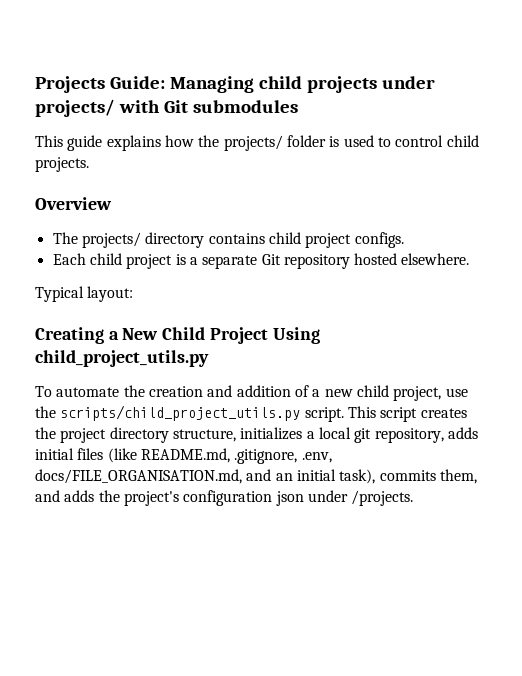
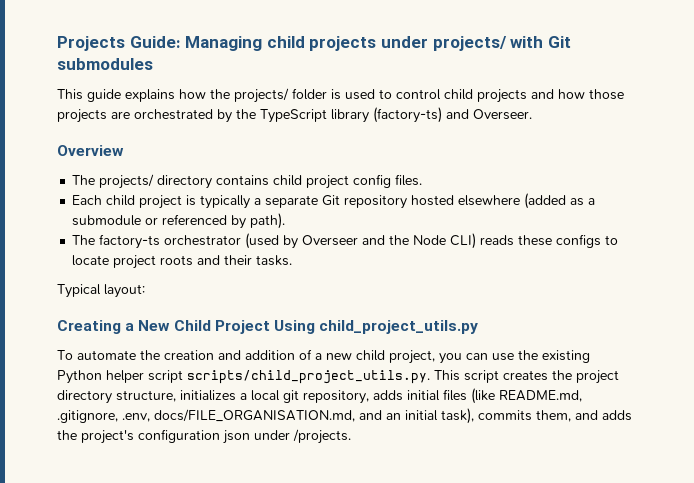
[35,157,89,172] projects. -> [477,89,624,103] [57,107,532,123] projects and how those projects are orchestrated by the TypeScript library (factory-ts) and Overseer.
[354,232,404,248] configs. -> [353,174,423,188] config files.
(186, 259) none -> [200,195,251,209] typically
[401,253,470,265] elsewhere. -> [458,193,596,209] [72,213,286,229] [72,233,619,249] [72,255,293,269] elsewhere (added as a submodule or referenced by path). // The factory-ts orchestrator (used by Overseer and the Node CLI) reads these configs to locate project roots and their tasks.
[445,388,468,397] [35,405,344,422] use the scripts/child_project_utils.py script. -> [439,350,590,364] [57,370,430,384] you can use the existing Python helper script scripts/child_project_utils.py.

